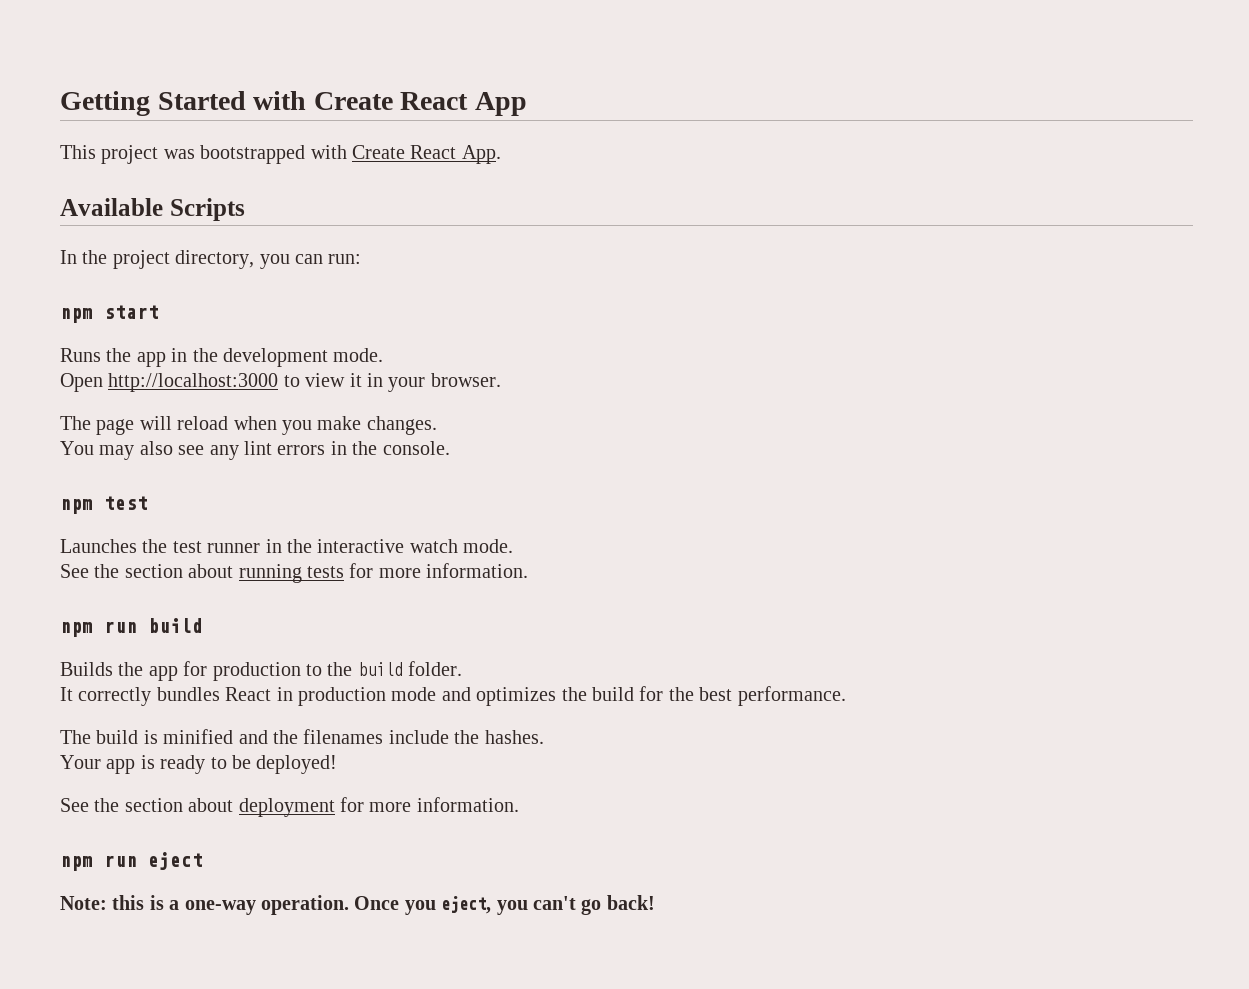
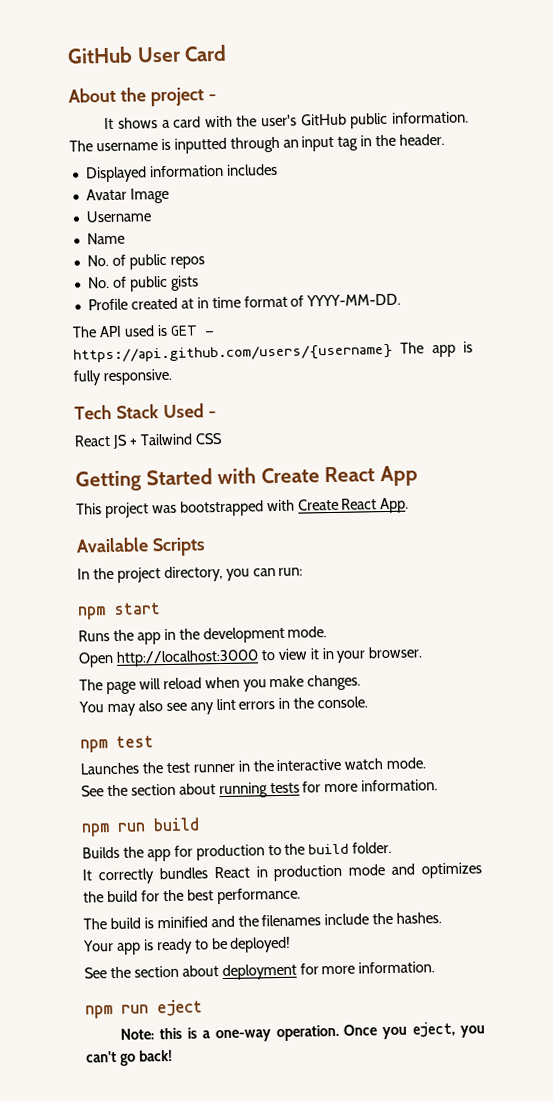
(60, 103) none -> [67,44,228,64] [68,87,217,107] [104,111,470,130] [69,133,446,154] [85,163,278,183] [85,187,169,204] [85,210,152,223] [86,232,125,245] [86,253,205,270] [87,275,199,292] [87,293,402,311] [72,324,215,338] [73,341,473,364] [73,368,172,386] [74,403,217,420] [74,432,223,449] GitHub User Card // About the project - // It shows a card with the user's GitHub public information. The username is inputted through an input tag in the header. // Displayed information includes // Avatar Image // Username // Name // No. of public repos // No. of public gists // Profile created at in time format of YYYY-MM-DD. // The API used is GET - https://api.github.com/users/{username} The app is fully responsive. // Tech Stack Used - // React JS + Tailwind CSS //

